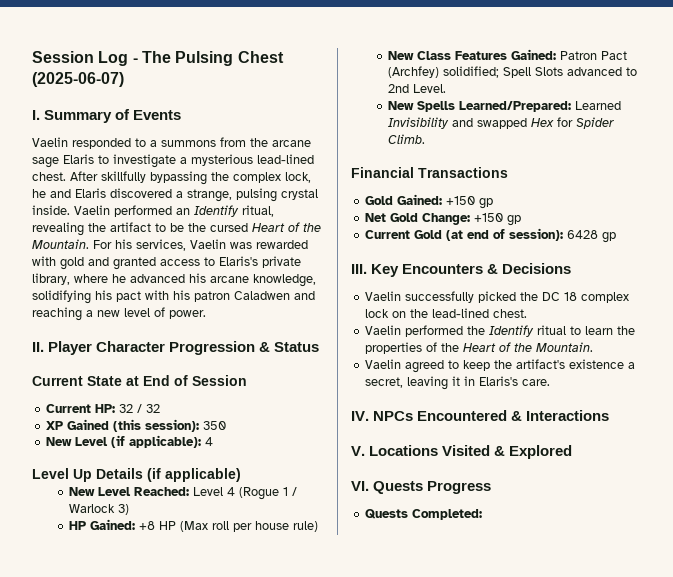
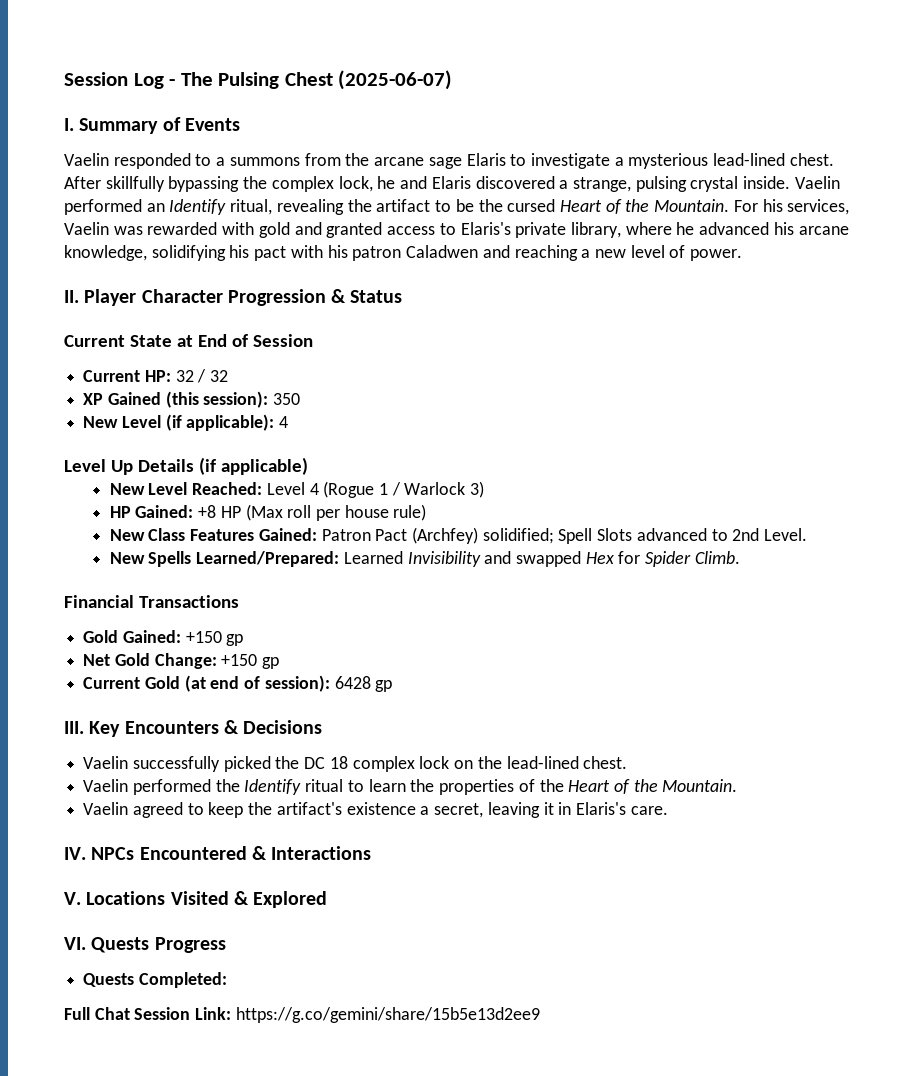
(483, 514) none -> [64,1007,540,1023] // Full Chat Session Link: https://g.co/gemini/share/15b5e13d2ee9

